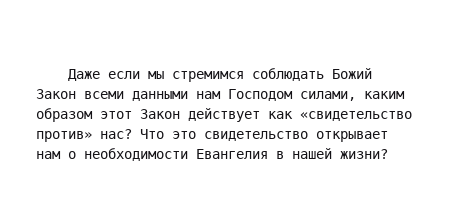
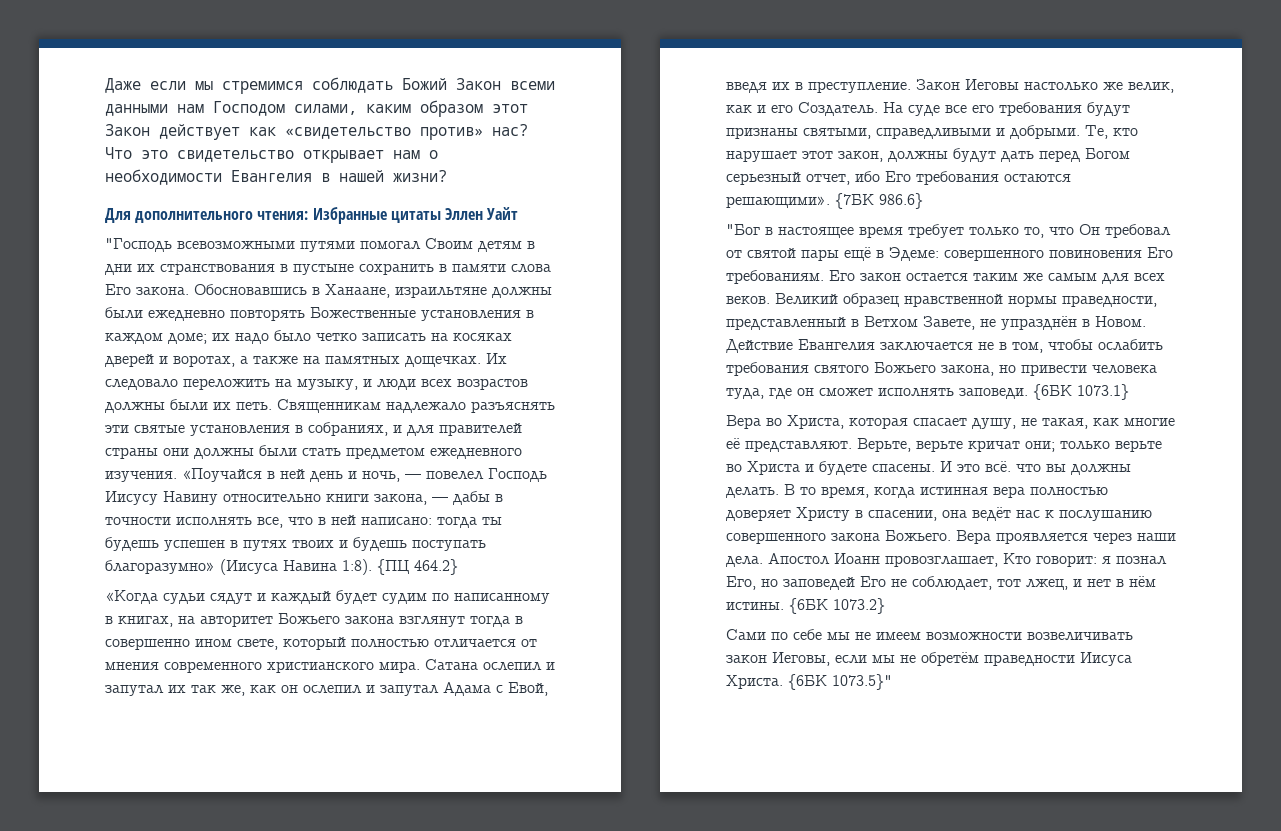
(388, 154) none -> [105,207,519,224] [105,238,535,252] [105,263,551,275] [105,284,552,298] [105,307,534,321] [105,330,512,344] [105,353,507,367] [105,378,528,390] [105,399,555,413] [105,422,522,436] [105,445,522,459] [105,468,547,482] [105,491,503,505] [105,515,502,528] [105,537,486,551] [105,559,458,575] [105,590,550,604] [105,613,523,627] [105,637,537,650] [105,659,555,673] [105,682,548,696] [726,79,1174,93] [726,102,1130,116] [726,125,1138,139] [726,148,1130,162] [726,171,1071,185] [726,193,923,209] [726,224,1171,238] [726,247,1173,261] [726,270,1165,284] [726,293,1157,307] [726,316,1146,330] [726,339,1163,353] [726,362,1157,376] [726,384,1129,400] [726,415,1175,429] [726,438,1162,452] [726,461,1131,475] [726,484,1108,498] [726,507,1152,521] [726,530,1176,544] [726,553,1167,567] [726,576,1156,590] [726,598,885,614] [726,629,1133,641] [726,652,1132,666] [726,674,892,690] // Для дополнительного чтения: Избранные цитаты Эллен Уайт // "Господь всевозможными путями помогал Своим детям в дни их странствования в пустыне сохранить в памяти слова Его закона. Обосновавшись в Ханаане, израильтяне должны были ежедневно повторять Божественные установления в каждом доме; их надо было четко записать на косяках дверей и воротах, а также на памятных дощечках. Их следовало переложить на музыку, и люди всех возрастов должны были их петь. Священникам надлежало разъяснять эти святые установления в собраниях, и для правителей страны они должны были стать предметом ежедневного изучения. «Поучайся в ней день и ночь, — повелел Господь Иисусу Навину относительно книги закона, — дабы в точности исполнять все, что в ней написано: тогда ты будешь успешен в путях твоих и будешь поступать благоразумно» (Иисуса Навина 1:8). {ПЦ 464.2} // «Когда судьи сядут и каждый будет судим по написанному в книгах, на авторитет Божьего закона взглянут тогда в совершенно ином свете, который полностью отличается от мнения современного христианского мира. Сатана ослепил и запутал их так же, как он ослепил и запутал Адама с Евой, введя их в преступление. Закон Иеговы настолько же велик, как и его Создатель. На суде все его требования будут признаны святыми, справедливыми и добрыми. Те, кто нарушает этот закон, должны будут дать перед Богом серьезный отчет, ибо Его требования остаются решающими». {7БК 986.6} // "Бог в настоящее время требует только то, что Он требовал от святой пары ещё в Эдеме: совершенного повиновения Его требованиям. Его закон остается таким же самым для всех веков. Великий образец нравственной нормы праведности, представленный в Ветхом Завете, не упразднён в Новом. Действие Евангелия заключается не в том, чтобы ослабить требования святого Божьего закона, но привести человека туда, где он сможет исполнять заповеди. {6БК 1073.1} // Вера во Христа, которая спасает душу, не такая, как многие её представляют. Верьте, верьте кричат они; только верьте во Христа и будете спасены. И это всё. что вы должны делать. В то время, когда истинная вера полностью доверяет Христу в спасении, она ведёт нас к послушанию совершенного закона Божьего. Вера проявляется через наши дела. Апостол Иоанн провозглашает, Кто говорит: я познал Его, но заповедей Его не соблюдает, тот лжец, и нет в нём истины. {6БК 1073.2} // Сами по себе мы не имеем возможности возвеличивать закон Иеговы, если мы не обретём праведности Иисуса Христа. {6БК 1073.5}"

